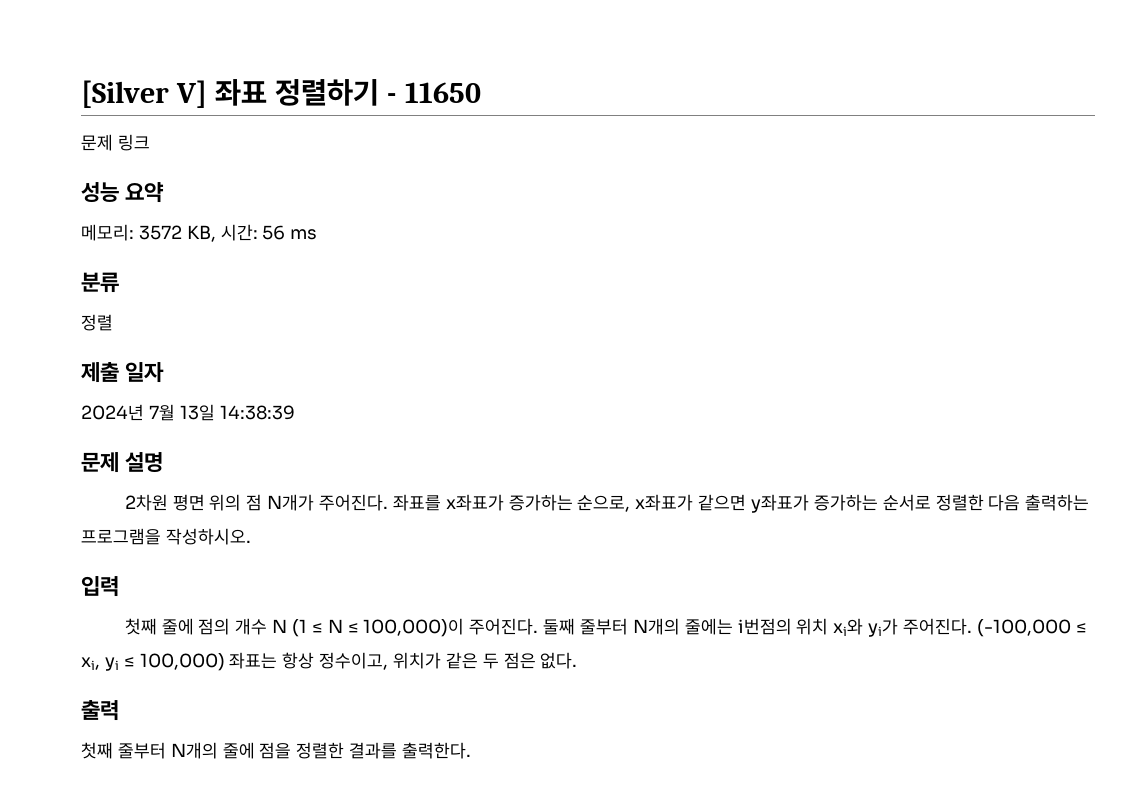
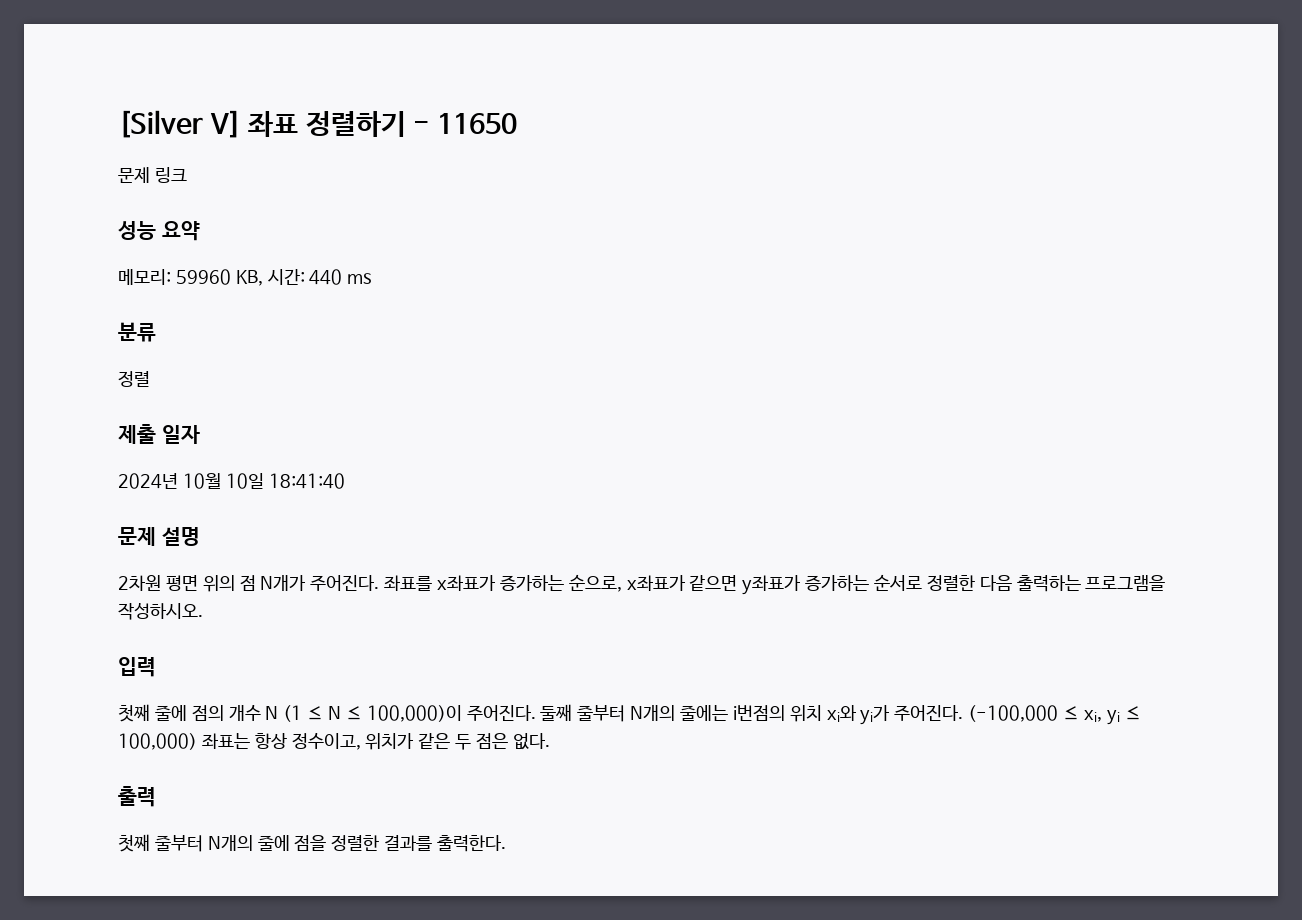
[138,225,182,240] 3572 -> [175,269,231,285] 59960
[262,225,286,240] 56 -> [309,269,343,285] 440
[148,404,295,421] 7월 13일 14:38:39 -> [182,473,345,489] 10월 10일 18:41:40

